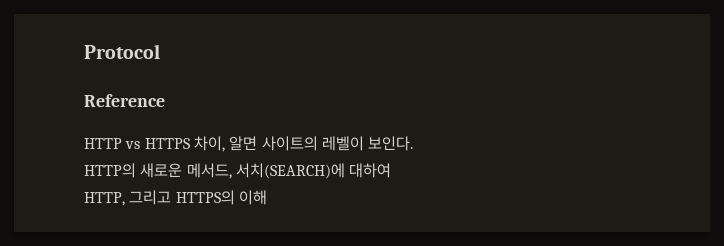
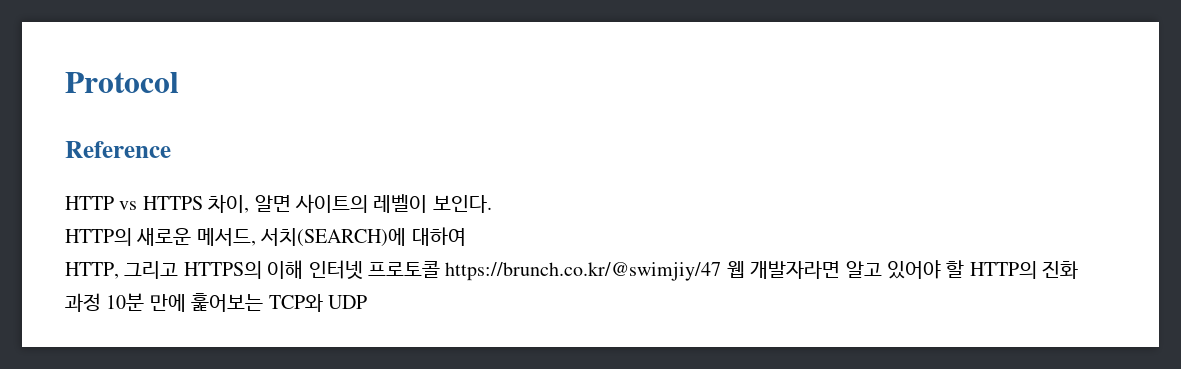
(267, 197) none -> [308,260,1079,281] [65,293,367,312] 인터넷 프로토콜 https://brunch.co.kr/@swimjiy/47 웹 개발자라면 알고 있어야 할 HTTP의 진화 과정 10분 만에 훑어보는 TCP와 UDP

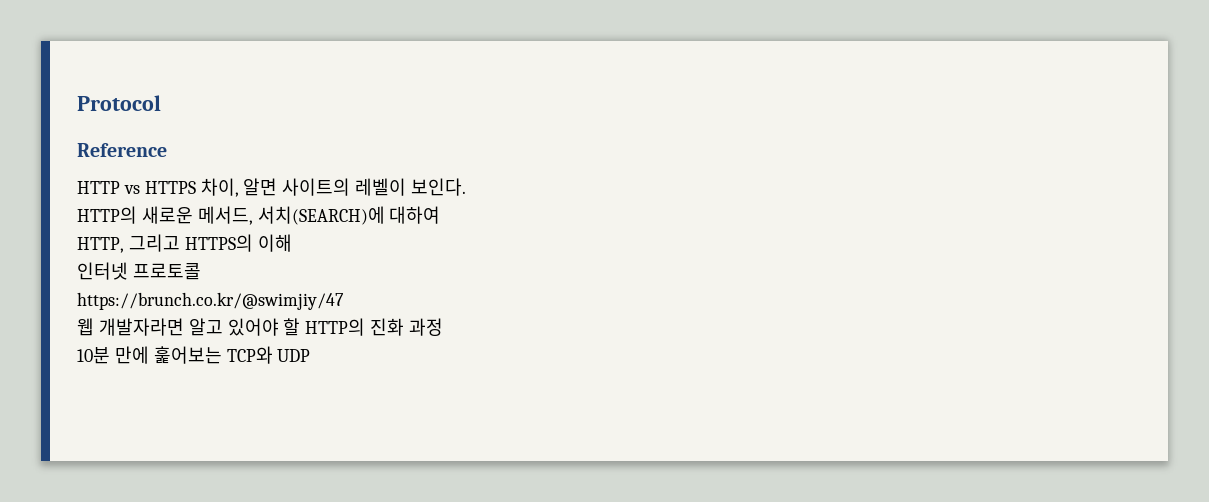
(304, 269) none -> (292, 243) //
(440, 269) none -> (201, 271) //
(722, 271) none -> (344, 301) //
(101, 302) none -> (444, 327) //

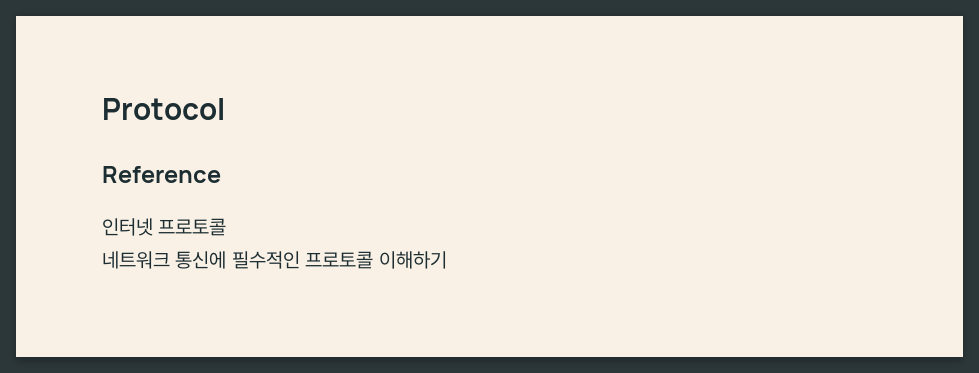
[77,178,467,197] [77,206,441,225] [77,234,292,253] [77,262,201,280] [77,292,344,310] [77,318,444,336] [77,346,311,364] HTTP vs HTTPS 차이, 알면 사이트의 레벨이 보인다. // HTTP의 새로운 메서드, 서치(SEARCH)에 대하여 // HTTP, 그리고 HTTPS의 이해 // 인터넷 프로토콜 // https://brunch.co.kr/@swimjiy/47 // 웹 개발자라면 알고 있어야 할 HTTP의 진화 과정 // 10분 만에 훑어보는 TCP와 UDP -> [102,218,227,236] [102,251,447,269] 인터넷 프로토콜 // 네트워크 통신에 필수적인 프로토콜 이해하기

